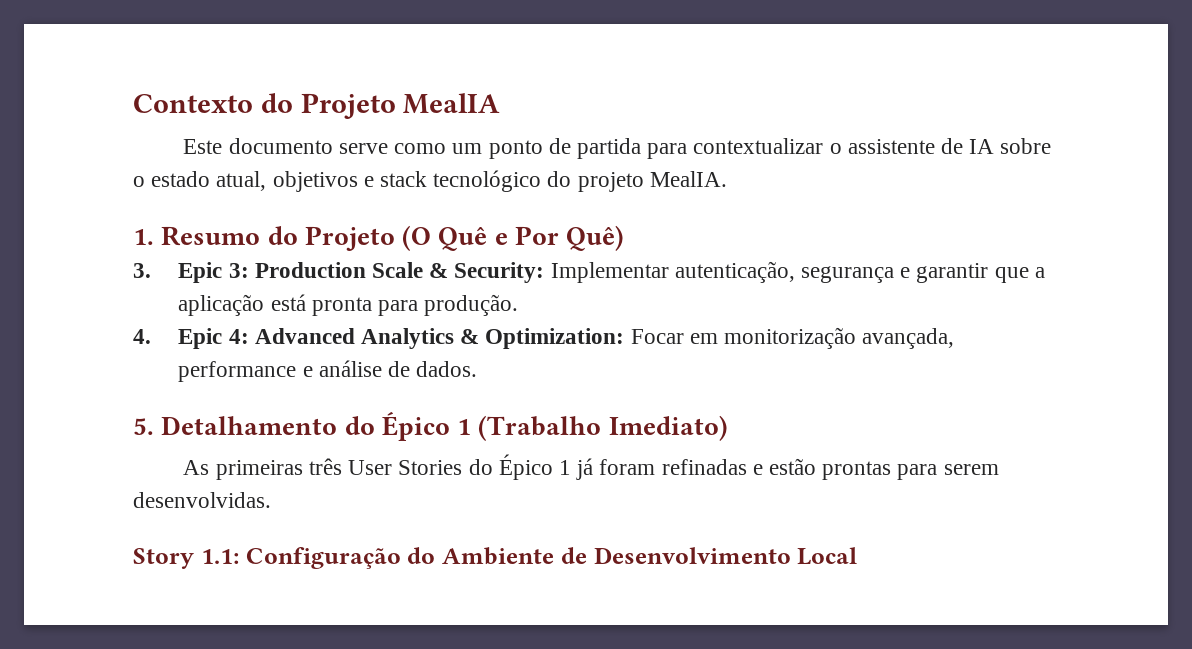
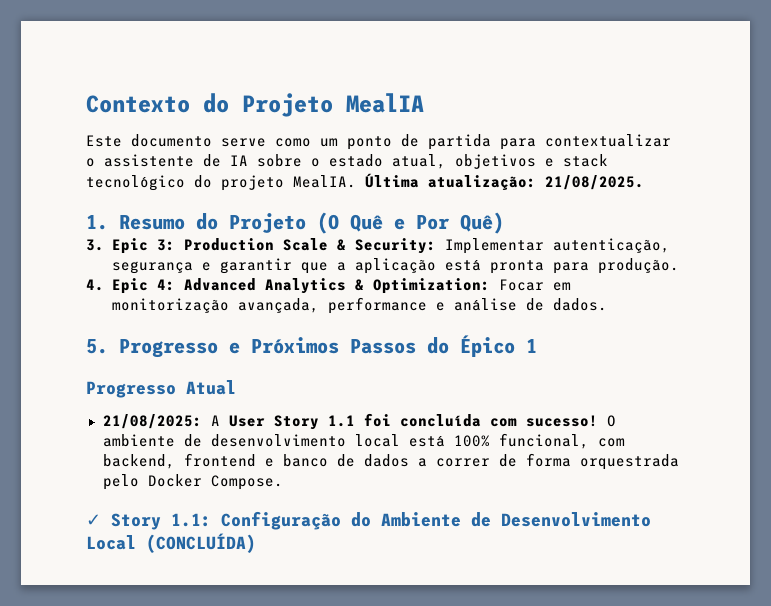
(727, 179) none -> [365,173,644,190] Última atualização: 21/08/2025.
[161,411,728,441] [183,454,999,480] [133,492,271,508] Detalhamento do Épico 1 (Trabalho Imediato) // As primeiras três User Stories do Épico 1 já foram refinadas e estão prontas para serem desenvolvidas. // -> [119,335,537,358] [86,380,236,398] [102,413,616,430] [102,433,625,449] [102,453,679,470] [102,474,283,490] [86,514,101,526] Progresso e Próximos Passos do Épico 1 // Progresso Atual // 21/08/2025: A User Story 1.1 foi concluída com sucesso! O ambiente de desenvolvimento local está 100% funcional, com backend, frontend e banco de dados a correr de forma orquestrada pelo Docker Compose. // ✓
(858, 556) none -> [146,533,256,553] (CONCLUÍDA)

